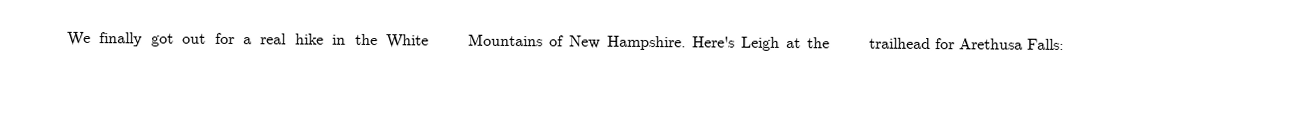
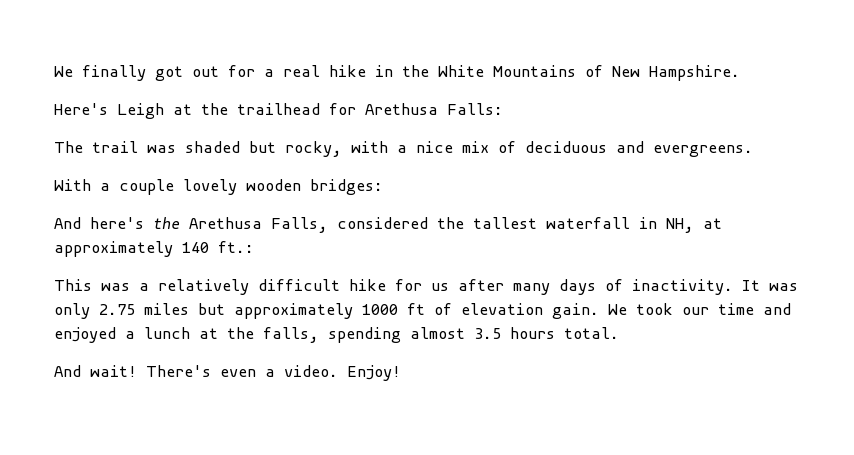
(686, 43) none -> (740, 73) //
(1064, 44) none -> [54,141,753,157] [54,179,383,195] [54,217,722,233] [54,241,254,257] [54,279,798,295] [54,303,791,319] [54,327,619,343] [54,365,401,381] // The trail was shaded but rocky, with a nice mix of deciduous and evergreens. // With a couple lovely wooden bridges: // And here's the Arethusa Falls, considered the tallest waterfall in NH, at approximately 140 ft.: // This was a relatively difficult hike for us after many days of inactivity. It was only 2.75 miles but approximately 1000 ft of elevation gain. We took our time and enjoyed a lunch at the falls, spending almost 3.5 hours total. // And wait! There's even a video. Enjoy!

